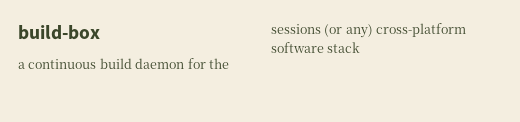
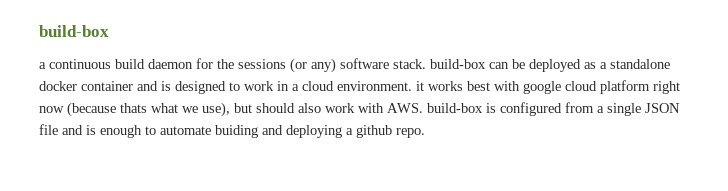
[376,23,467,37] [271,42,361,53] cross-platform software stack -> [340,58,670,72] [39,80,680,94] [39,102,680,117] [39,124,425,138] software stack. build-box can be deployed as a standalone docker container and is designed to work in a cloud environment. it works best with google cloud platform right now (because thats what we use), but should also work with AWS. build-box is configured from a single JSON file and is enough to automate buiding and deploying a github repo.

